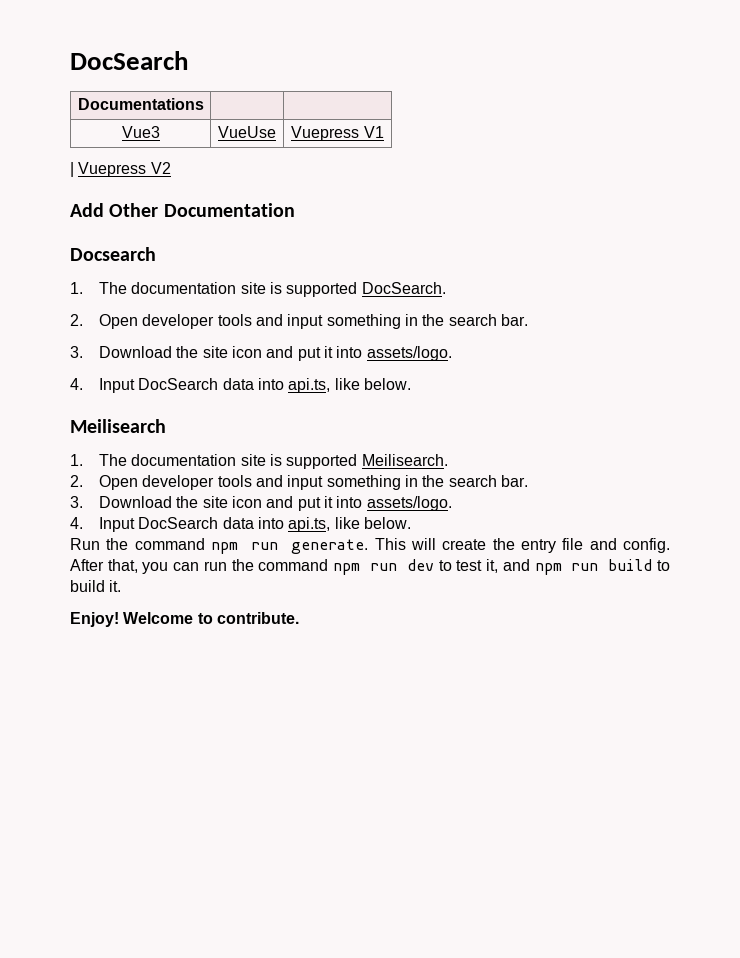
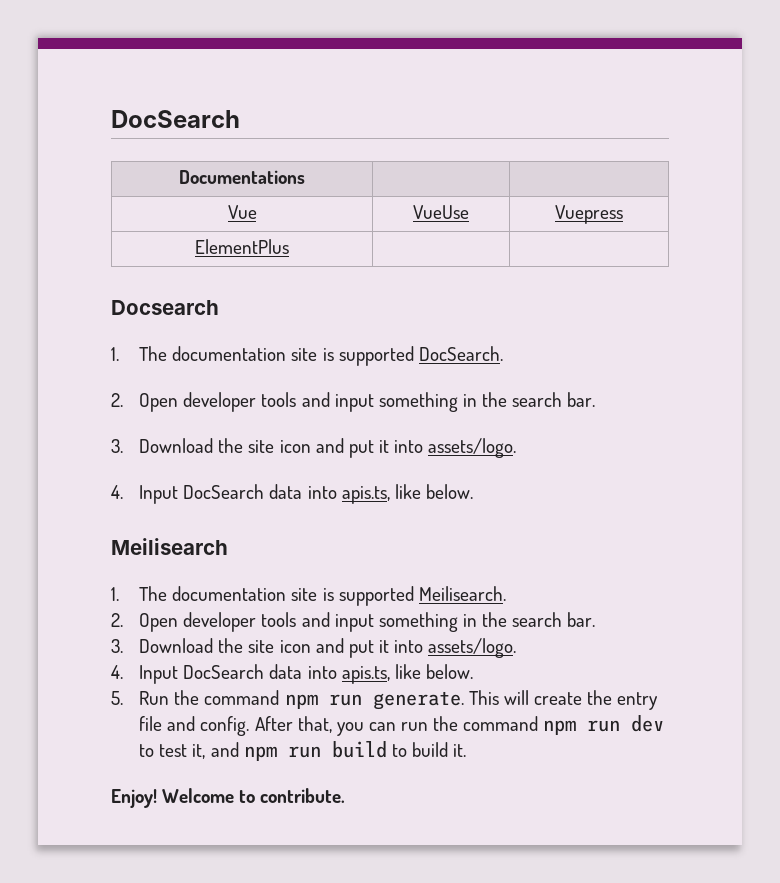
[121,126,160,138] Vue3 -> [227,205,257,219] Vue
[363,126,384,138] [70,162,171,177] [70,203,295,217] V1 // | Vuepress V2 // Add Other Documentation -> [195,239,289,254] // ElementPlus | |
[288,378,331,393] api.ts, -> [341,486,390,504] apis.ts,
[288,517,412,532] api.ts, like below. // -> [341,664,473,684] [111,691,123,705] apis.ts, like below. // 5.

